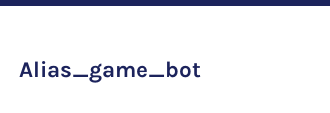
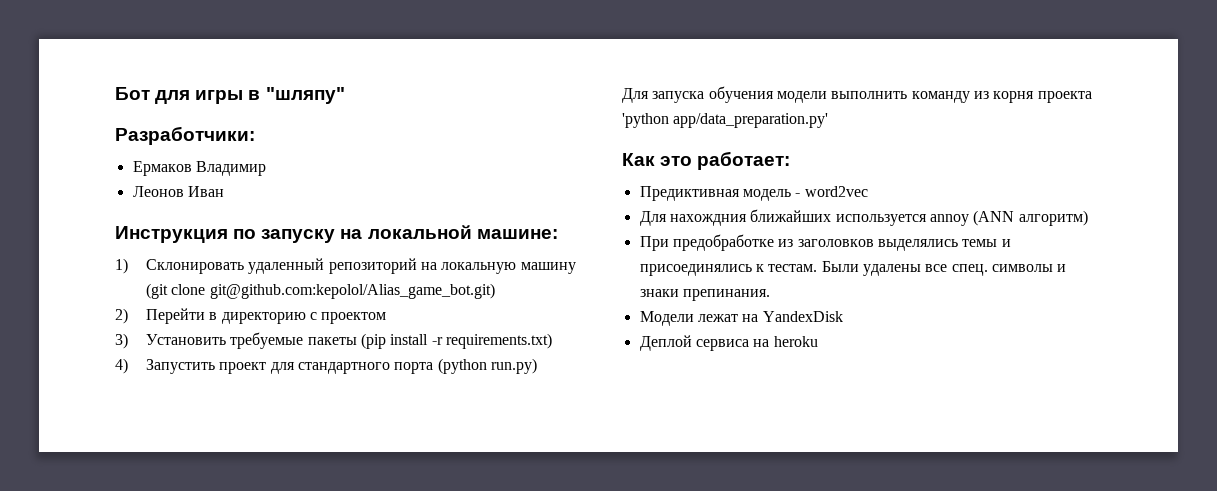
[19,61,201,83] Alias_game_bot -> [115,87,345,104] [115,126,255,145] [132,161,266,176] [132,186,224,197] [115,225,558,243] [115,258,576,274] [146,283,495,299] [115,308,387,324] [115,332,552,349] [115,358,537,374] [622,86,1092,103] [622,113,829,128] [622,151,791,170] [639,186,868,201] [639,209,1088,226] [639,234,1011,251] [639,261,1067,276] [639,289,770,301] [639,311,843,326] [639,335,818,351] Бот для игры в "шляпу" // Разработчики: // Ермаков Владимир // Леонов Иван // Инструкция по запуску на локальной машине: // 1) Склонировать удаленный репозиторий на локальную машину (git clone git@github.com:kepolol/Alias_game_bot.git) // 2) Перейти в директорию с проектом // 3) Установить требуемые пакеты (pip install -r requirements.txt) // 4) Запустить проект для стандартного порта (python run.py) // Для запуска обучения модели выполнить команду из корня проекта 'python app/data_preparation.py' // Как это работает: // Предиктивная модель - word2vec // Для нахождния ближайших используется annoy (ANN алгоритм) // При предобработке из заголовков выделялись темы и присоединялись к тестам. Были удалены все спец. символы и знаки препинания. // Модели лежат на YandexDisk // Деплой сервиса на heroku

